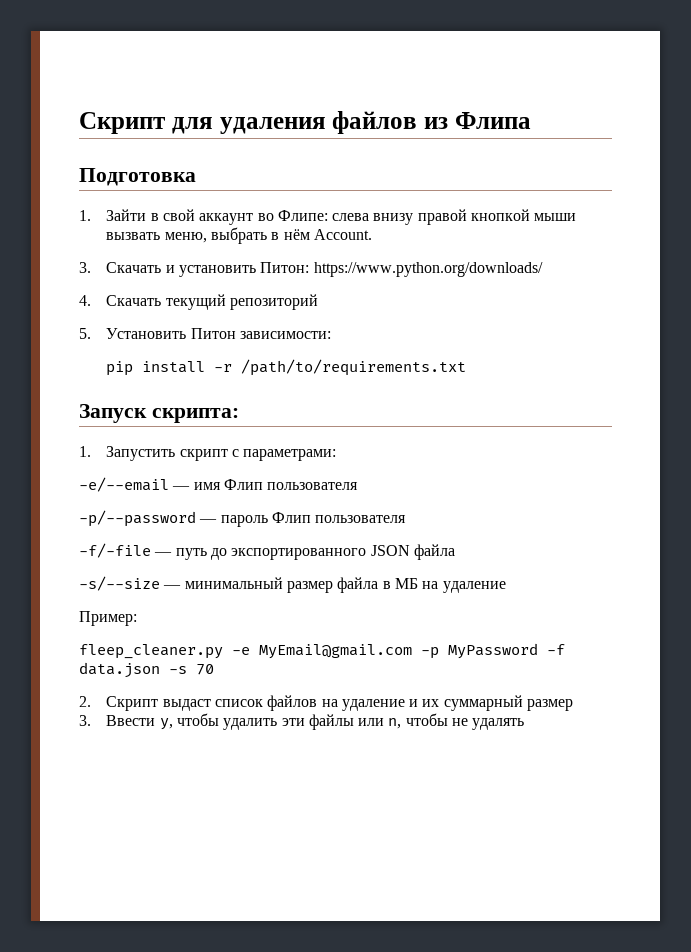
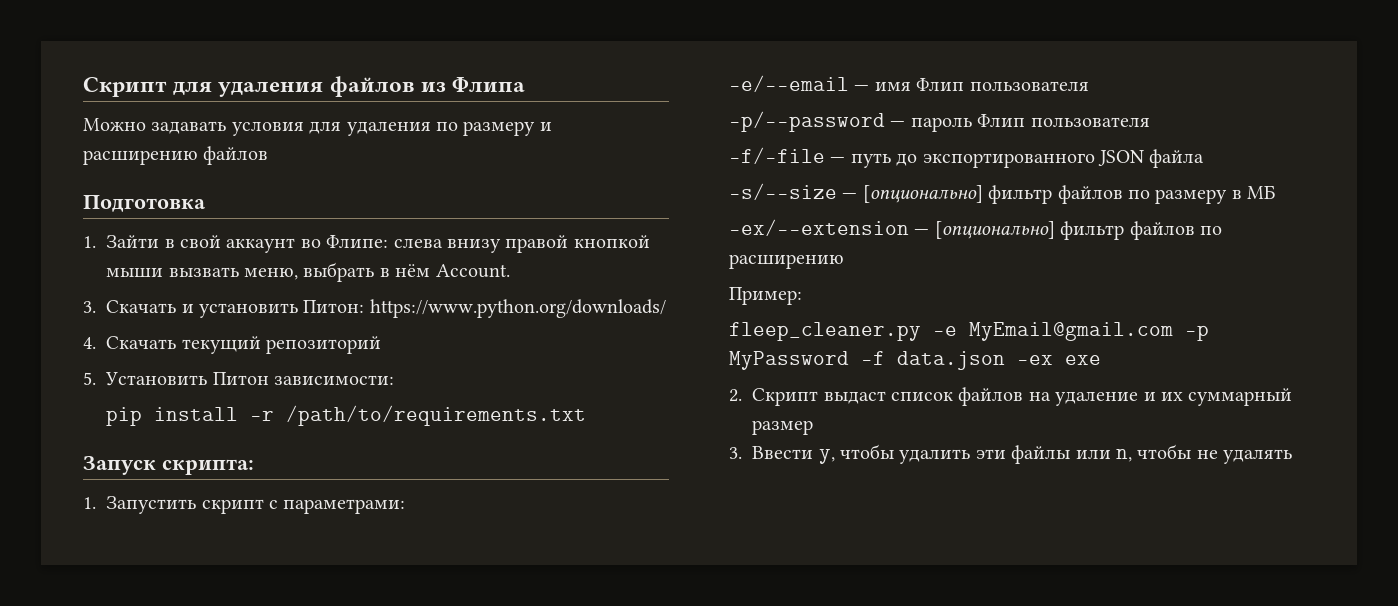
(531, 120) none -> [83,118,552,136] [83,146,269,165] // Можно задавать условия для удаления по размеру и расширению файлов
[184,577,506,593] минимальный размер файла в МБ на удаление -> [862,185,1277,204] [729,219,1222,240] [729,254,844,269] [опционально] фильтр файлов по размеру в МБ // -ex/--extension — [опционально] фильтр файлов по расширению
[169,664,214,675] -s 70 -> [1017,355,1101,365] -ex exe

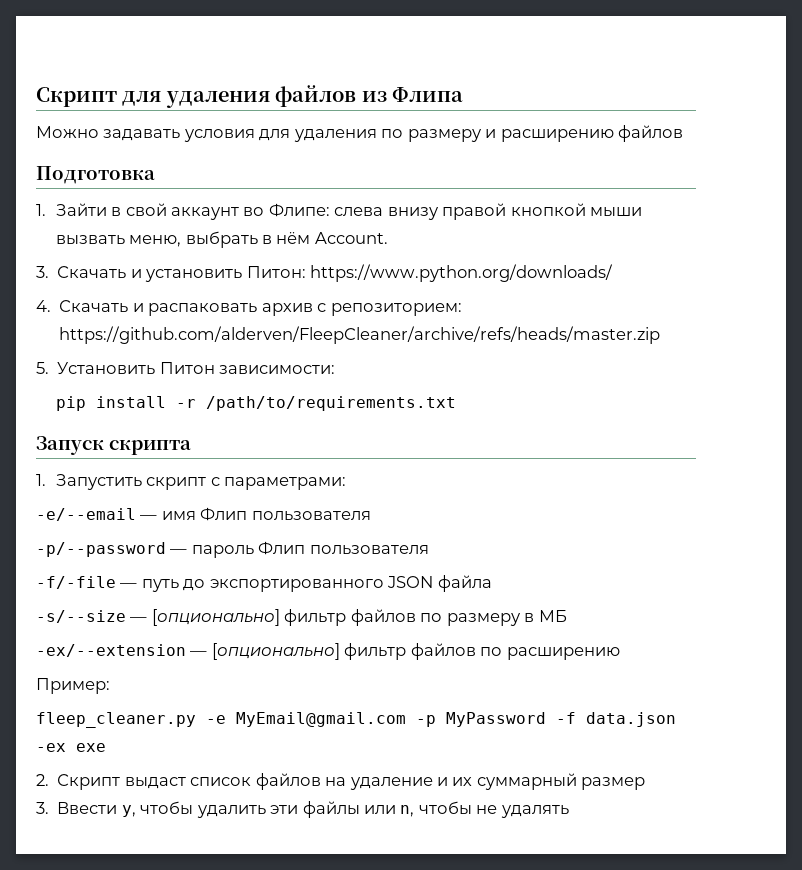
[181,336,382,354] текущий репозиторий -> [132,303,462,316] [59,326,661,344] и распаковать архив с репозиторием: https://github.com/alderven/FleepCleaner/archive/refs/heads/master.zip
[162,459,254,475] скрипта: -> [109,440,191,455] скрипта

